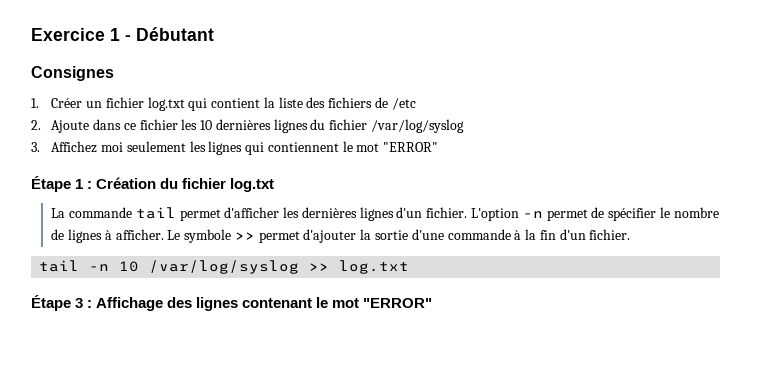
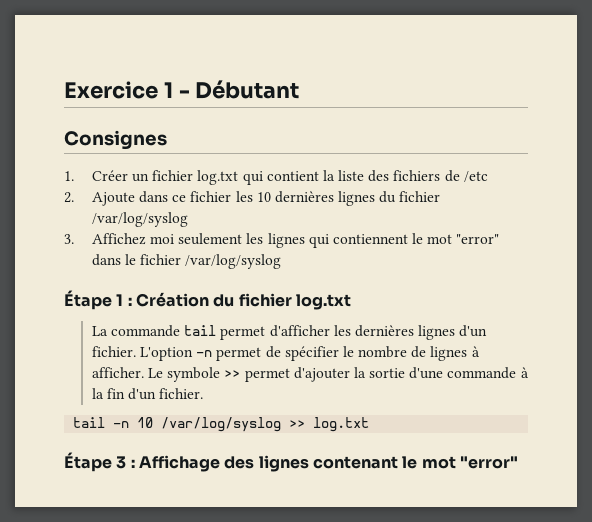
[383,142,439,152] "ERROR" -> [456,234,500,244] [91,254,282,269] "error" dans le fichier /var/log/syslog
[363,298,433,308] "ERROR" -> [459,456,518,469] "error"

